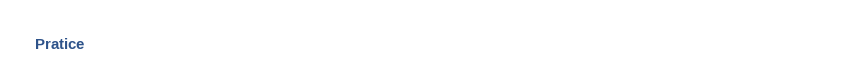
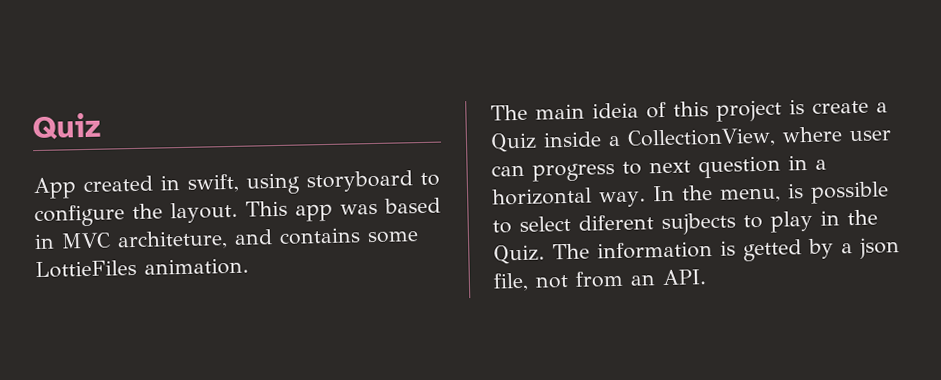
[35,38,84,49] Pratice -> [32,112,101,141] [33,170,440,200] [34,197,441,228] [34,227,419,251] [35,257,249,279] [490,99,888,122] [490,126,892,153] [491,154,827,182] [491,181,889,208] [492,209,878,236] [493,237,900,265] [493,269,707,292] Quiz // App created in swift, using storyboard to configure the layout. This app was based in MVC architeture, and contains some LottieFiles animation. // The main ideia of this project is create a Quiz inside a CollectionView, where user can progress to next question in a horizontal way. In the menu, is possible to select diferent sujbects to play in the Quiz. The information is getted by a json file, not from an API.

